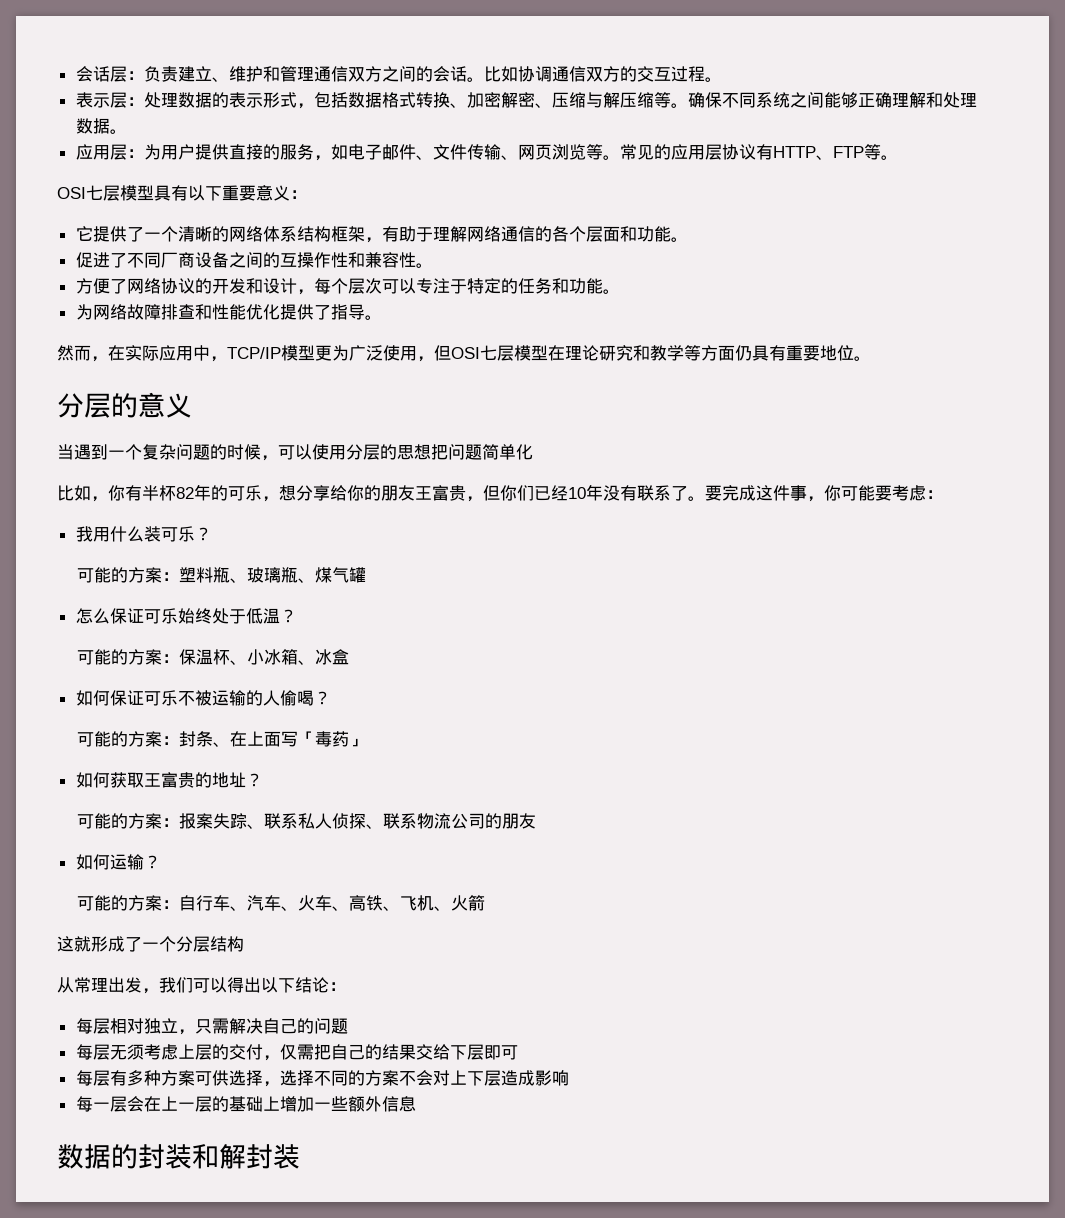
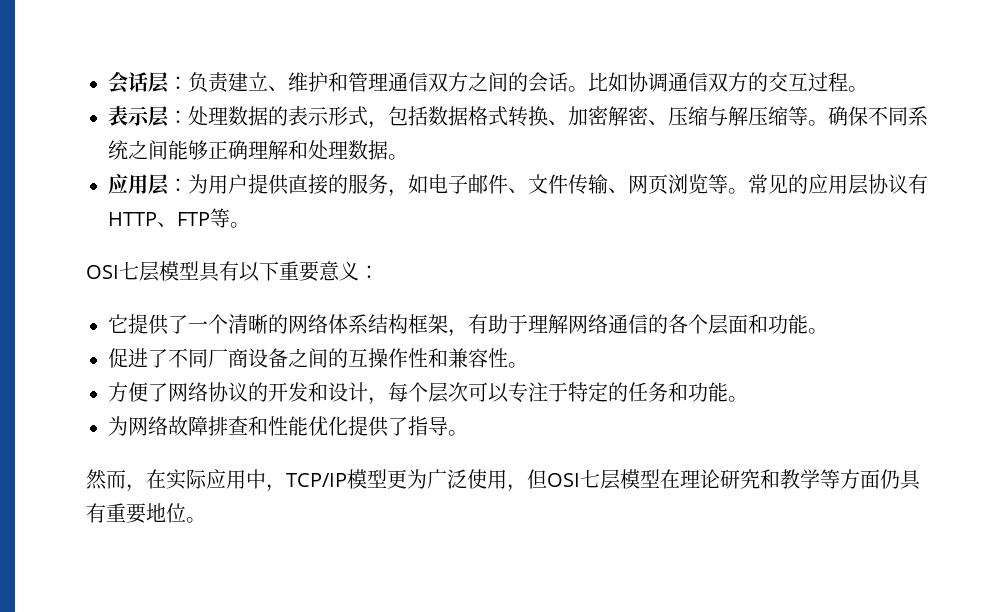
[57,392,192,418] [57,444,533,461] [57,484,943,502] [75,526,212,542] [76,567,366,583] [75,608,297,624] [76,649,349,665] [75,690,331,706] [76,731,366,747] [75,772,263,788] [76,813,536,829] [75,854,161,870] [76,895,485,911] [57,936,244,952] [57,977,346,994] [75,1018,348,1035] [75,1044,518,1061] [75,1070,569,1087] [75,1096,416,1112] [57,1144,300,1169] // 分层的意义 // 当遇到一个复杂问题的时候，可以使用分层的思想把问题简单化 // 比如，你有半杯82年的可乐，想分享给你的朋友王富贵，但你们已经10年没有联系了。要完成这件事，你可能要考虑： // 我用什么装可乐？ // 可能的方案：塑料瓶、玻璃瓶、煤气罐 // 怎么保证可乐始终处于低温？ // 可能的方案：保温杯、小冰箱、冰盒 // 如何保证可乐不被运输的人偷喝？ // 可能的方案：封条、在上面写「毒药」 // 如何获取王富贵的地址？ // 可能的方案：报案失踪、联系私人侦探、联系物流公司的朋友 // 如何运输？ // 可能的方案：自行车、汽车、火车、高铁、飞机、火箭 // 这就形成了一个分层结构 // 从常理出发，我们可以得出以下结论： // 每层相对独立，只需解决自己的问题 // 每层无须考虑上层的交付，仅需把自己的结果交给下层即可 // 每层有多种方案可供选择，选择不同的方案不会对上下层造成影响 // 每一层会在上一层的基础上增加一些额外信息 // 数据的封装和解封装 -> (206, 520) none

